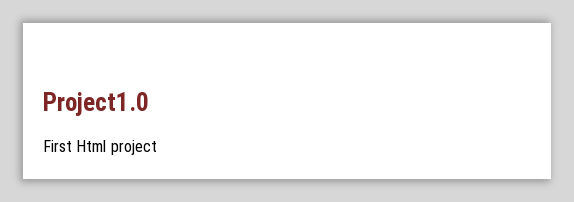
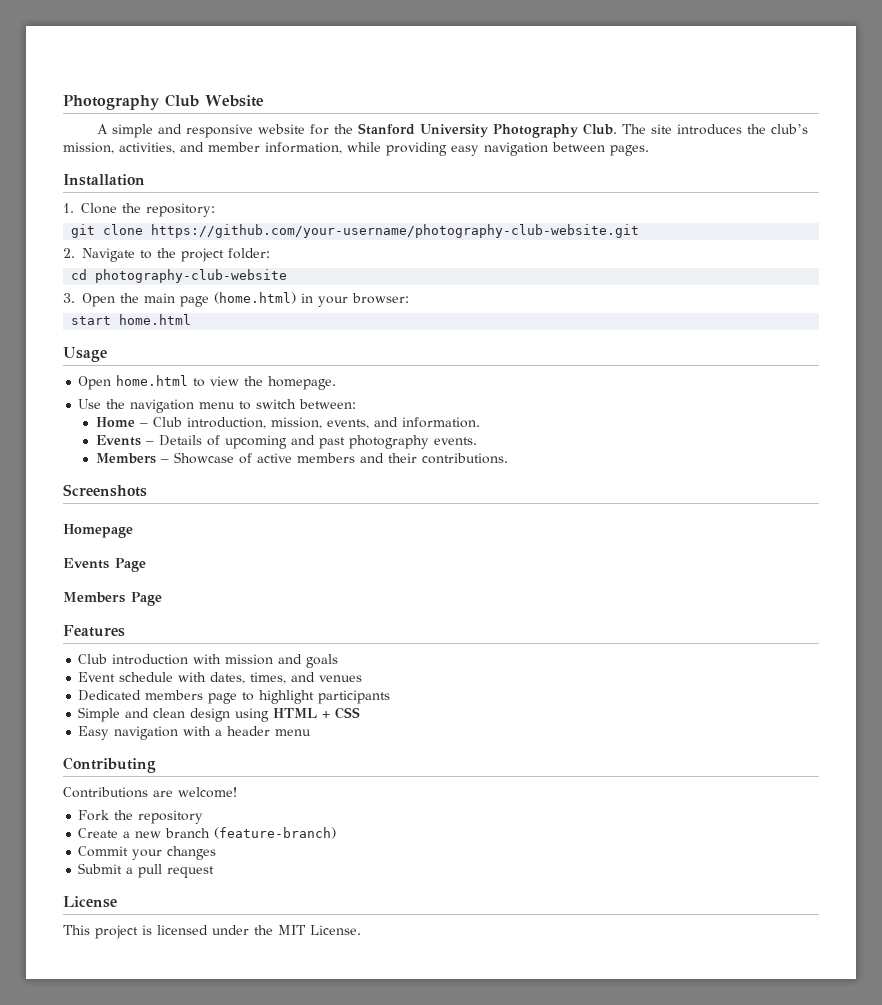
[43,92,149,116] [43,140,157,155] Project1.0 // First Html project -> [63,94,264,110] [96,123,808,138] [63,142,649,156] [63,174,145,186] [63,203,215,217] [71,224,640,238] [63,248,270,262] [71,269,288,283] [63,292,409,307] [71,314,192,325] [63,347,107,362] [78,375,337,390] [78,399,357,413] [95,417,480,429] [95,435,477,449] [95,452,508,464] [63,484,147,497] [63,524,133,538] [63,558,146,572] [63,592,162,606] [63,625,125,637] [78,654,339,668] [78,672,363,684] [78,690,391,704] [78,707,361,722] [78,726,312,740] [63,757,156,773] [63,787,237,798] [78,810,204,824] [78,827,337,839] [78,846,217,860] [78,863,215,878] [63,896,117,908] [63,925,361,939] Photography Club Website // A simple and responsive website for the Stanford University Photography Club. The site introduces the club’s mission, activities, and member information, while providing easy navigation between pages. // Installation // 1. Clone the repository: // git clone https://github.com/your-username/photography-club-website.git // 2. Navigate to the project folder: // cd photography-club-website // 3. Open the main page (home.html) in your browser: // start home.html // Usage // Open home.html to view the homepage. // Use the navigation menu to switch between: // Home – Club introduction, mission, events, and information. // Events – Details of upcoming and past photography events. // Members – Showcase of active members and their contributions. // Screenshots // Homepage // Events Page // Members Page // Features // Club introduction with mission and goals // Event schedule with dates, times, and venues // Dedicated members page to highlight participants // Simple and clean design using HTML + CSS // Easy navigation with a header menu // Contributing // Contributions are welcome! // Fork the repository // Create a new branch (feature-branch) // Commit your changes // Submit a pull request // License // This project is licensed under the MIT License.

